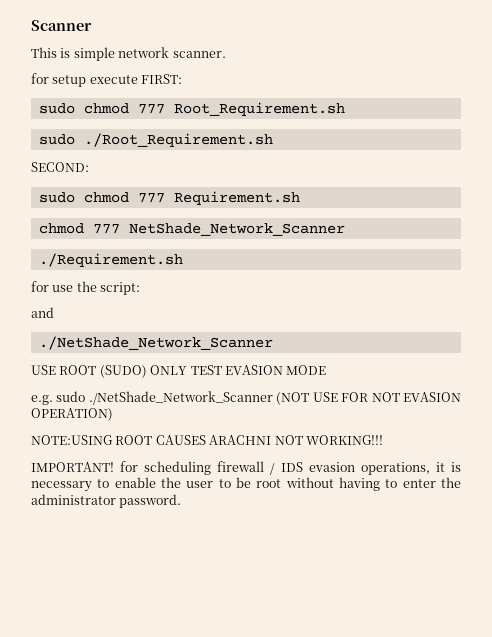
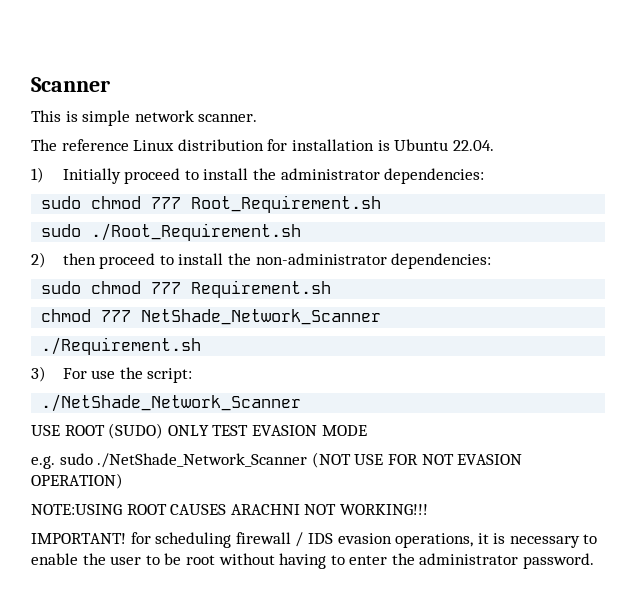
[31,73,183,87] for setup execute FIRST: -> [31,139,494,151] [31,167,485,184] The reference Linux distribution for installation is Ubuntu 22.04. // 1) Initially proceed to install the administrator dependencies:
[31,162,89,172] SECOND: -> [31,252,492,269] 2) then proceed to install the non-administrator dependencies:
[31,281,49,292] for -> [31,366,87,382] 3) For
[31,307,54,318] // and -> (193, 375) none

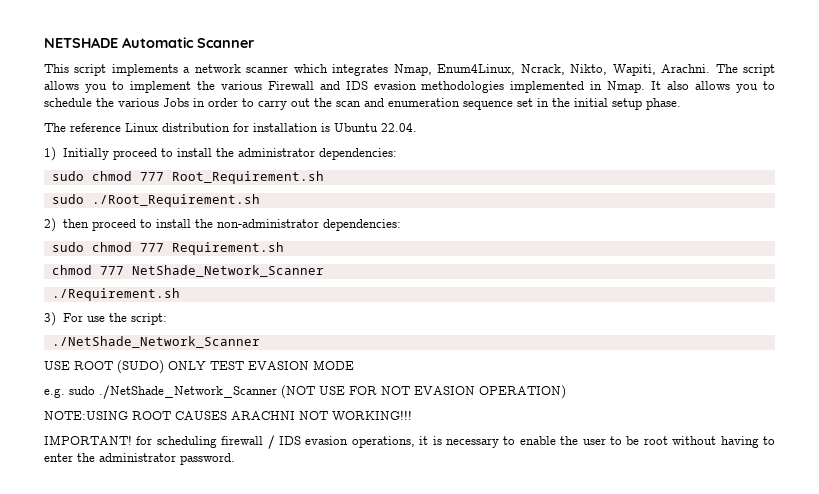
(31, 84) none -> [44,37,194,48] NETSHADE Automatic
[65,110,258,126] is simple network scanner. -> [74,64,775,76] [44,81,776,93] [44,98,681,110] script implements a network scanner which integrates Nmap, Enum4Linux, Ncrack, Nikto, Wapiti, Arachni. The script allows you to implement the various Firewall and IDS evasion methodologies implemented in Nmap. It also allows you to schedule the various Jobs in order to carry out the scan and enumeration sequence set in the initial setup phase.

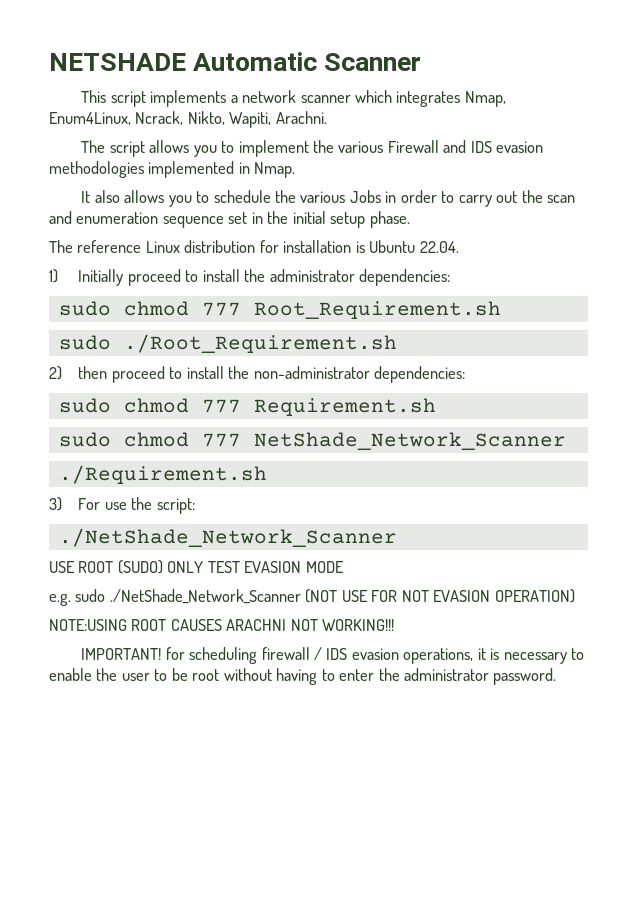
(711, 68) none -> (327, 117) //
(646, 87) none -> (296, 170) //
(284, 248) none -> [58,432,111,447] sudo

